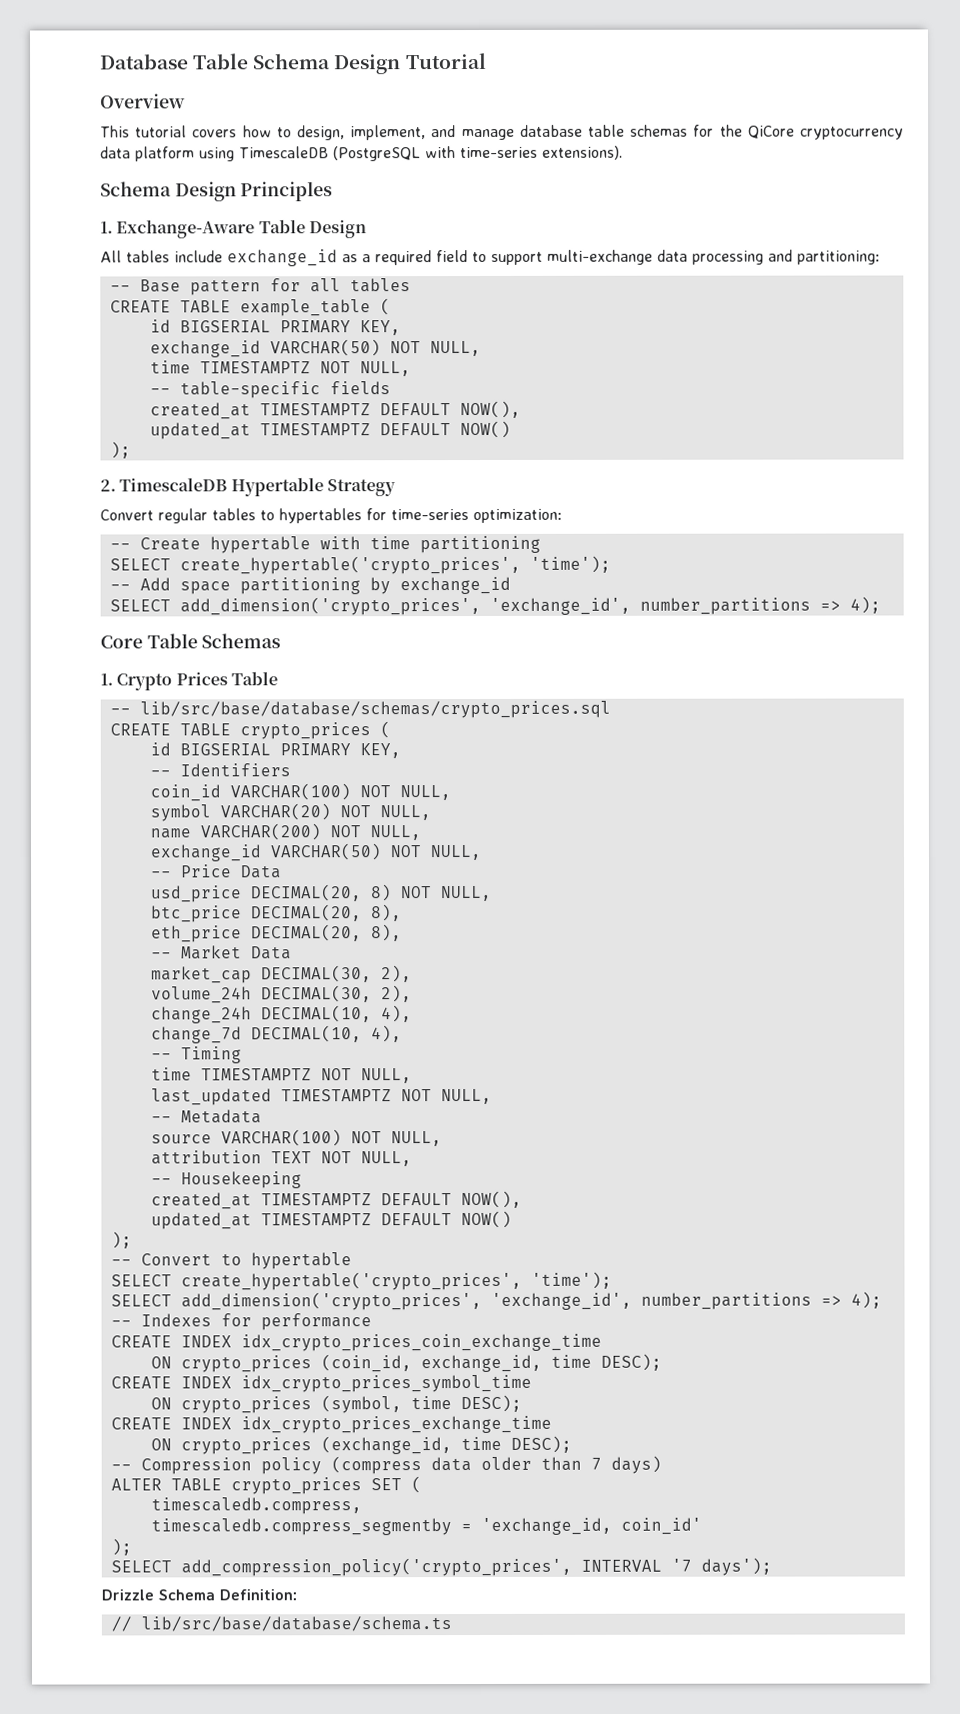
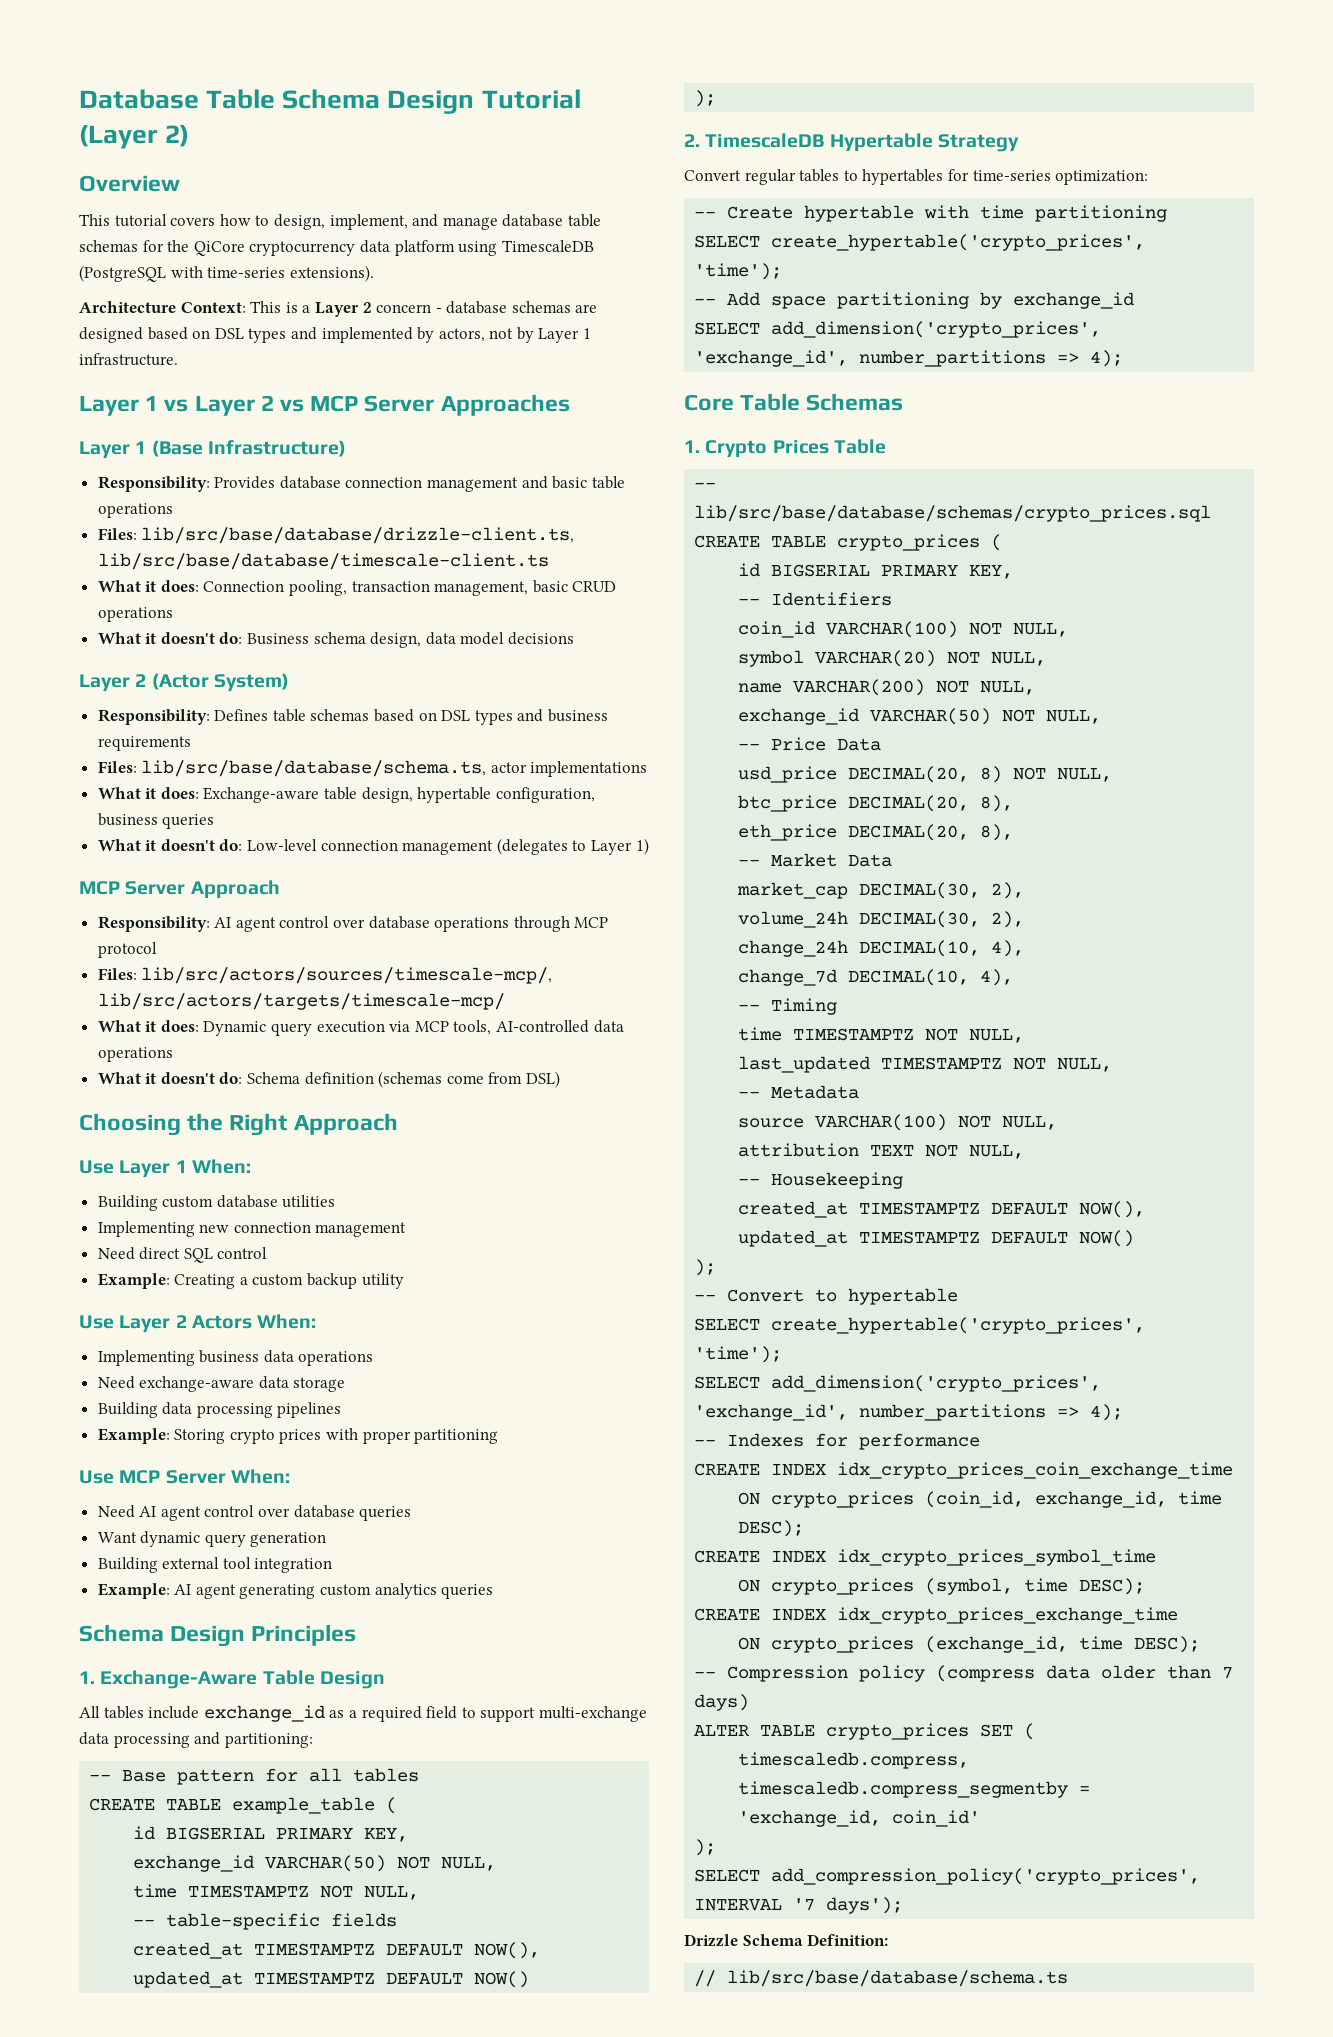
(487, 61) none -> [79,125,190,149] (Layer 2)
(623, 152) none -> [79,301,598,317] [79,327,592,343] [79,353,178,366] [79,394,570,416] [79,440,346,459] [97,476,625,492] [97,503,173,518] [97,527,575,544] [97,553,549,570] [97,580,617,596] [97,607,173,622] [97,632,575,648] [79,673,289,692] [97,709,609,725] [97,736,191,751] [97,760,648,777] [97,787,595,803] [97,813,215,829] [97,838,649,855] [79,880,280,899] [97,916,609,932] [97,942,157,958] [97,967,553,984] [97,993,505,1010] [97,1020,624,1036] [97,1047,173,1062] [97,1071,561,1088] [79,1113,398,1136] [79,1159,251,1178] [97,1195,336,1211] [97,1221,407,1237] [97,1247,268,1263] [97,1273,404,1289] [79,1314,317,1333] [97,1350,374,1366] [97,1376,346,1392] [97,1402,342,1418] [97,1428,499,1444] [79,1469,290,1484] [97,1505,412,1521] [97,1531,327,1547] [97,1557,333,1573] [97,1583,494,1599] // Architecture Context: This is a Layer 2 concern - database schemas are designed based on DSL types and implemented by actors, not by Layer 1 infrastructure. // Layer 1 vs Layer 2 vs MCP Server Approaches // Layer 1 (Base Infrastructure) // Responsibility: Provides database connection management and basic table operations // Files: lib/src/base/database/drizzle-client.ts, lib/src/base/database/timescale-client.ts // What it does: Connection pooling, transaction management, basic CRUD operations // What it doesn't do: Business schema design, data model decisions // Layer 2 (Actor System) // Responsibility: Defines table schemas based on DSL types and business requirements // Files: lib/src/base/database/schema.ts, actor implementations // What it does: Exchange-aware table design, hypertable configuration, business queries // What it doesn't do: Low-level connection management (delegates to Layer 1) // MCP Server Approach // Responsibility: AI agent control over database operations through MCP protocol // Files: lib/src/actors/sources/timescale-mcp/, lib/src/actors/targets/timescale-mcp/ // What it does: Dynamic query execution via MCP tools, AI-controlled data operations // What it doesn't do: Schema definition (schemas come from DSL) // Choosing the Right Approach // Use Layer 1 When: // Building custom database utilities // Implementing new connection management // Need direct SQL control // Example: Creating a custom backup utility // Use Layer 2 Actors When: // Implementing business data operations // Need exchange-aware data storage // Building data processing pipelines // Example: Storing crypto prices with proper partitioning // Use MCP Server When: // Need AI agent control over database queries // Want dynamic query generation // Building external tool integration // Example: AI agent generating custom analytics queries

